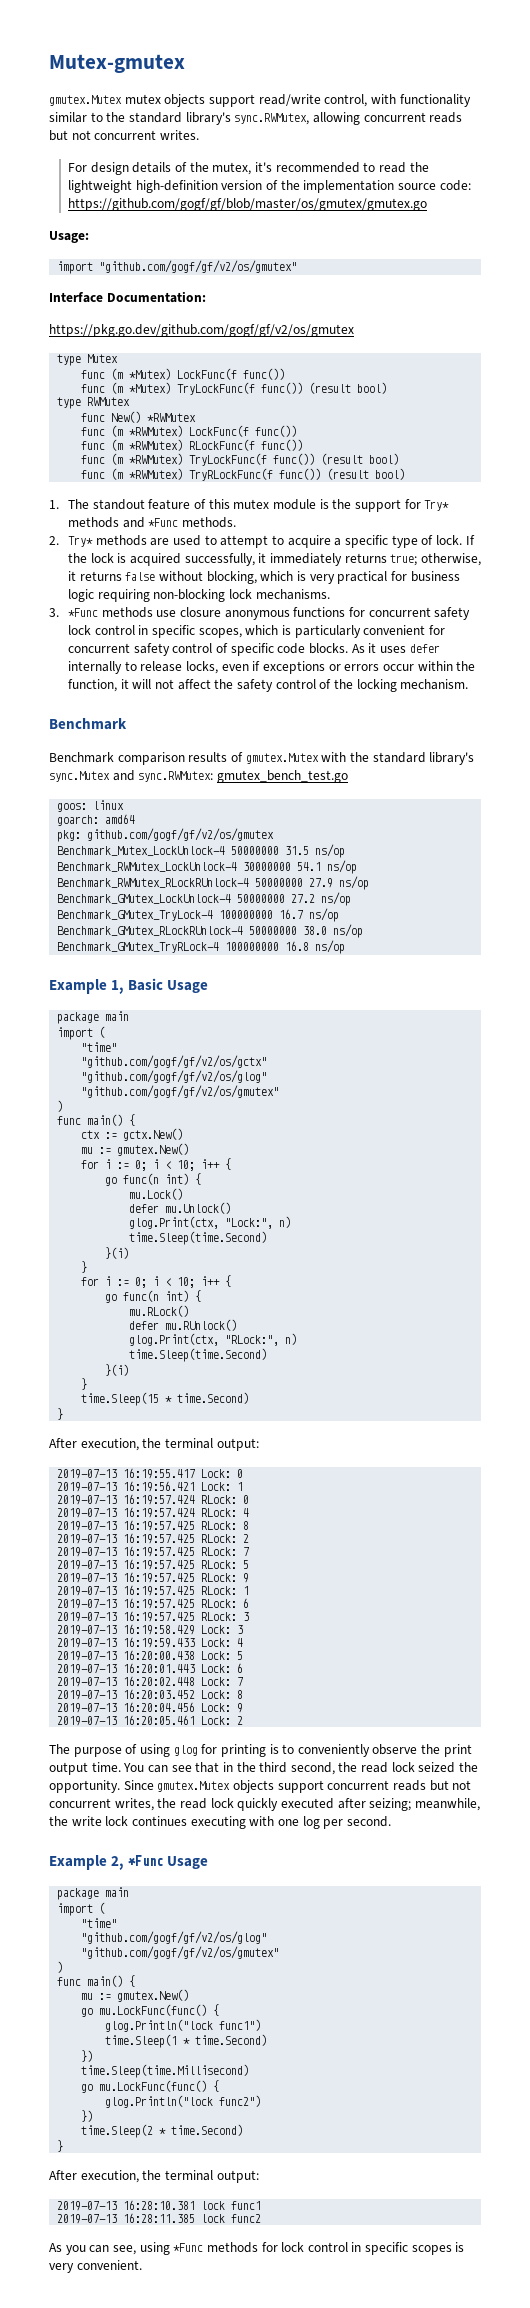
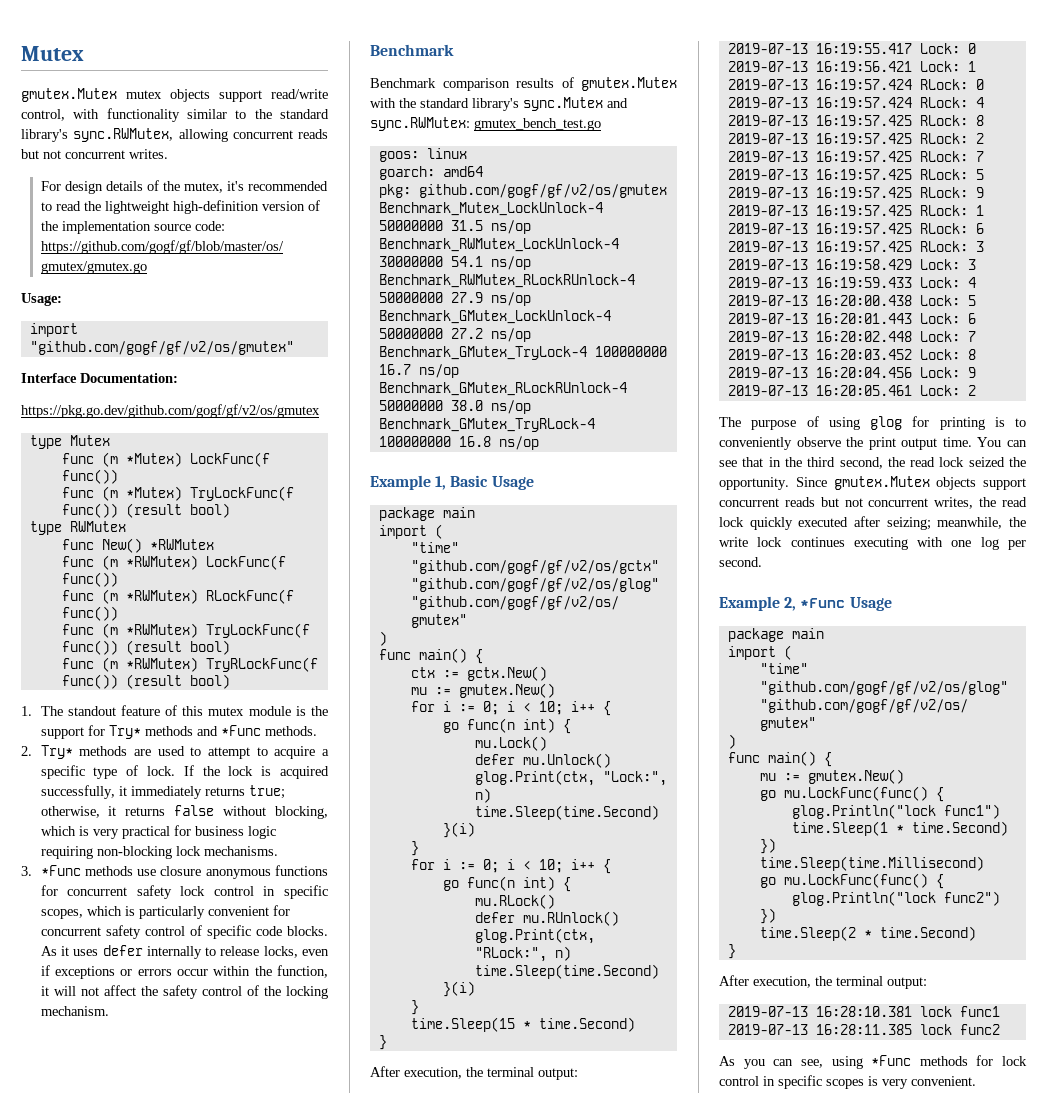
[49,54,185,73] Mutex-gmutex -> [21,46,84,61] Mutex

